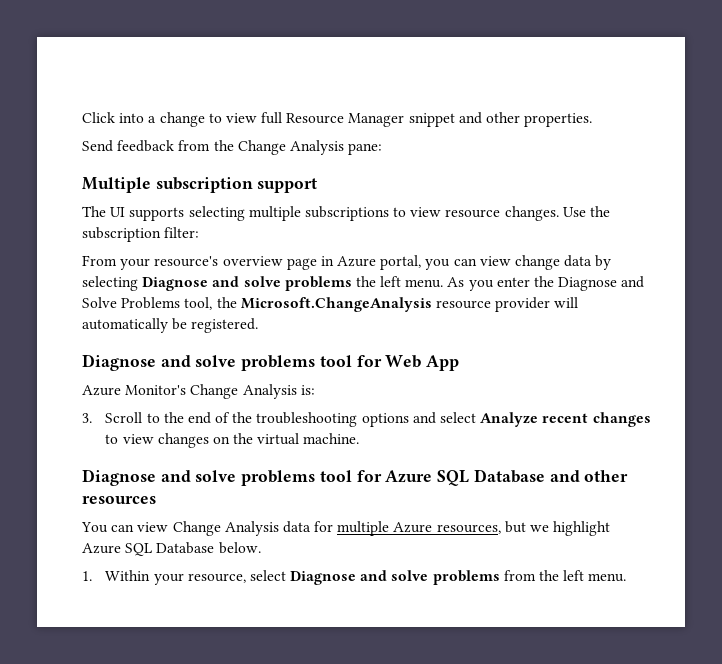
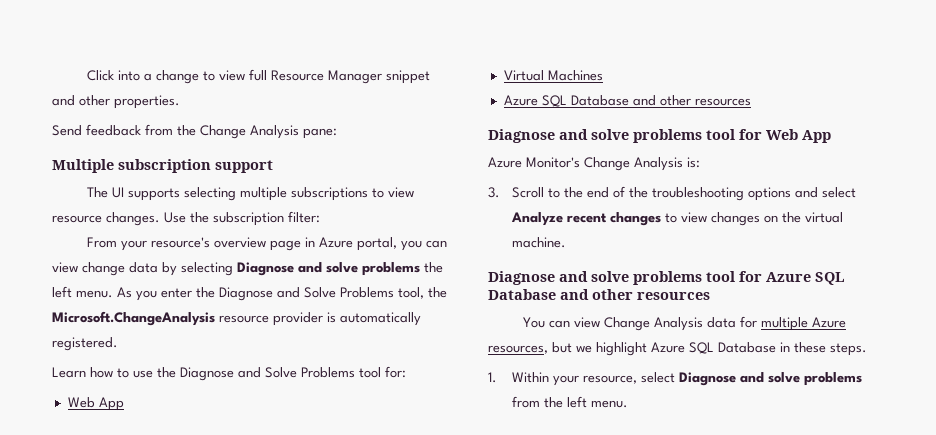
[554,297,579,308] [82,318,259,333] will automatically be registered. -> [327,312,421,326] [52,337,118,351] [52,366,406,381] [67,397,124,411] [503,70,603,81] [503,95,751,107] is automatically registered. // Learn how to use the Diagnose and Solve Problems tool for: // Web App // Virtual Machines // Azure SQL Database and other resources
[218,542,261,554] below. -> [780,342,867,356] in these steps.

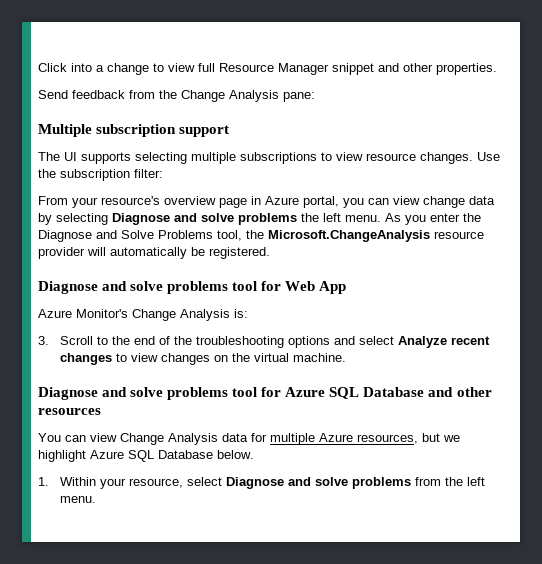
[327,312,421,326] [52,337,118,351] [52,366,406,381] [67,397,124,411] [503,70,603,81] [503,95,751,107] is automatically registered. // Learn how to use the Diagnose and Solve Problems tool for: // Web App // Virtual Machines // Azure SQL Database and other resources -> [87,247,270,259] will automatically be registered.
[780,342,867,356] in these steps. -> [217,450,254,459] below.

